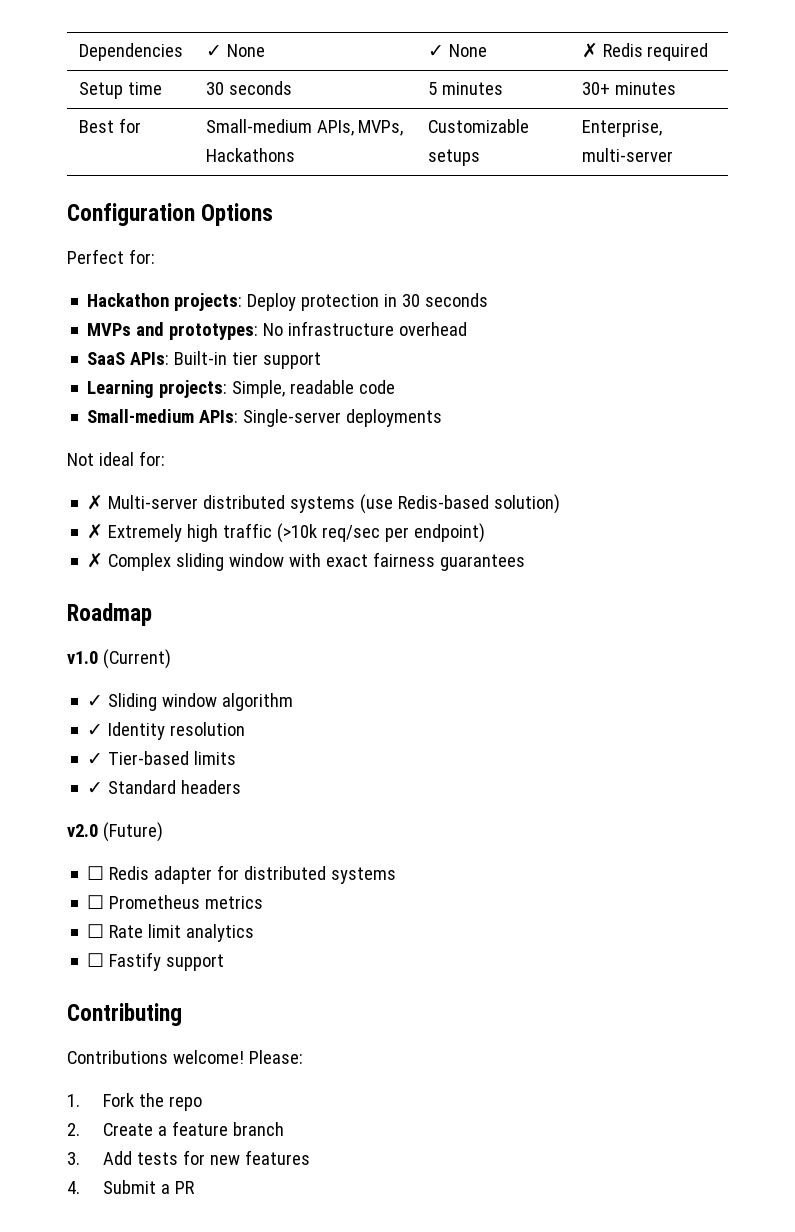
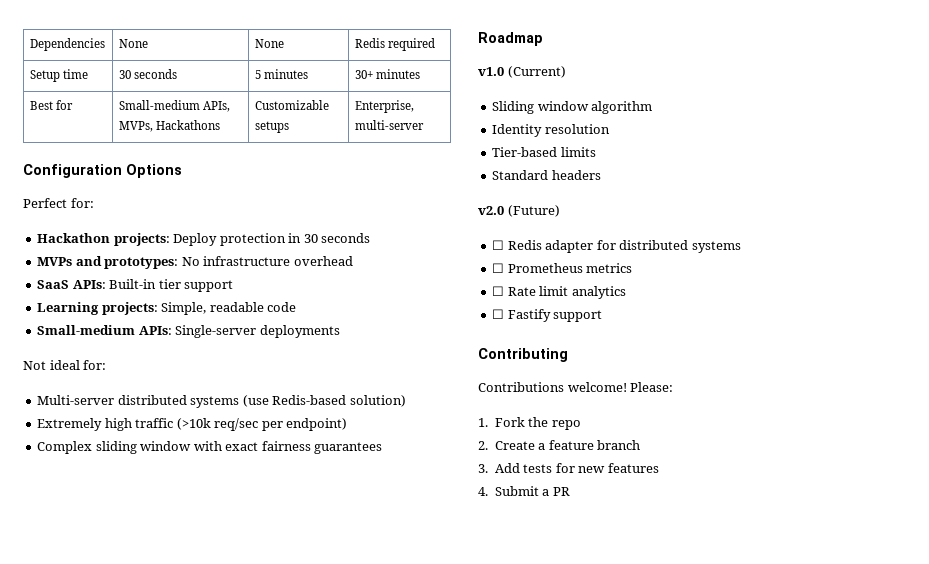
[205,44,265,57] [427,44,487,57] [581,43,598,58] ✓ None | ✓ None | ✗ -> [118,39,148,48] [254,39,284,48] None | None |
[87,495,104,510] ✗ -> (107, 365) none
[87,524,104,539] ✗ -> (406, 401) none
[87,553,104,568] ✗ -> (348, 424) none
[87,695,104,707] ✓ -> (566, 72) none
[87,724,104,736] ✓ -> (653, 107) none
[87,753,104,765] ✓ -> (610, 129) none
[87,782,104,794] ✓ -> (596, 152) none

